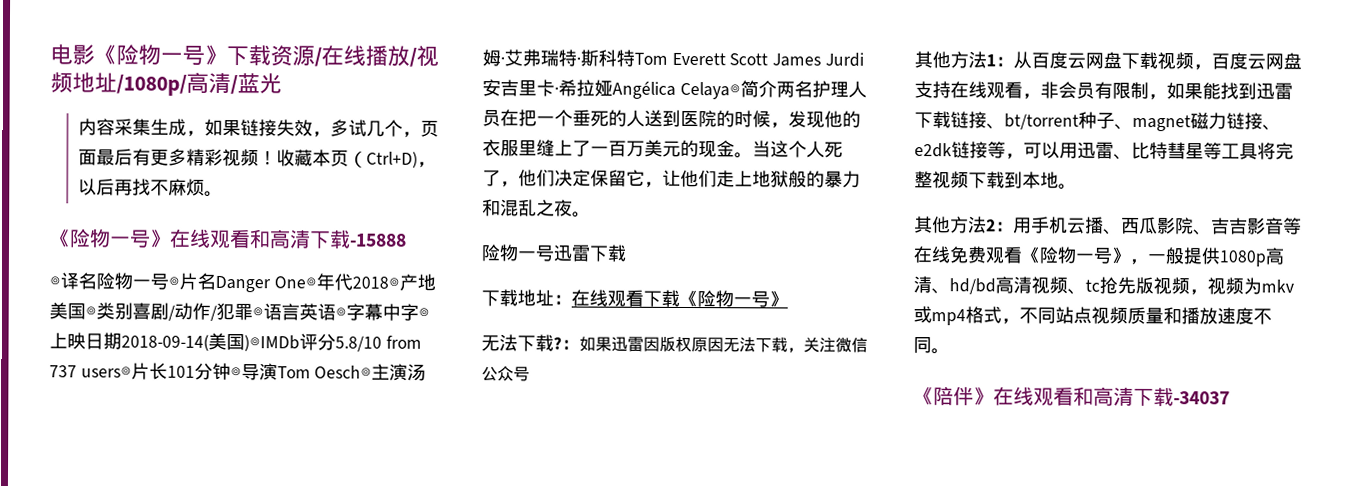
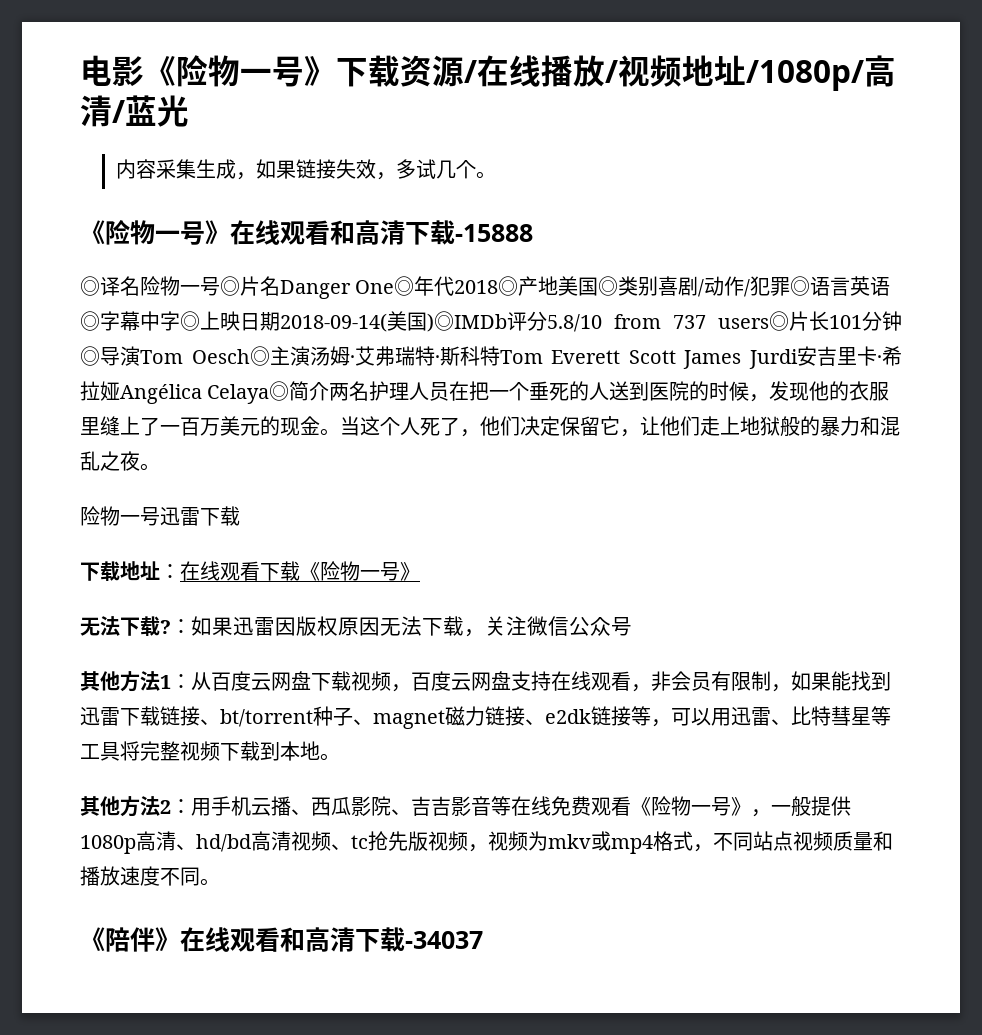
[401,120,439,138] [77,148,436,168] [77,178,205,196] ，页面最后有更多精彩视频！收藏本页（Ctrl+D)，以后再找不麻烦 -> (476, 169) none

